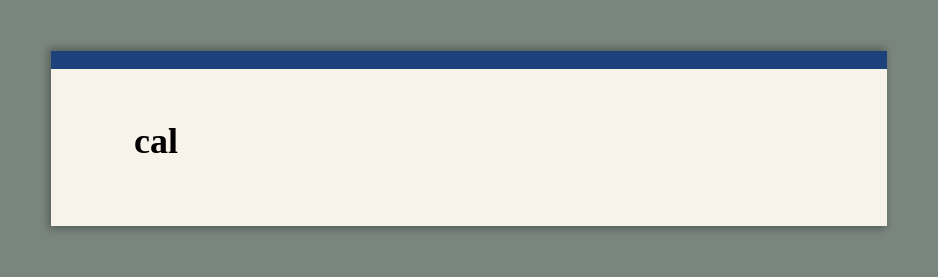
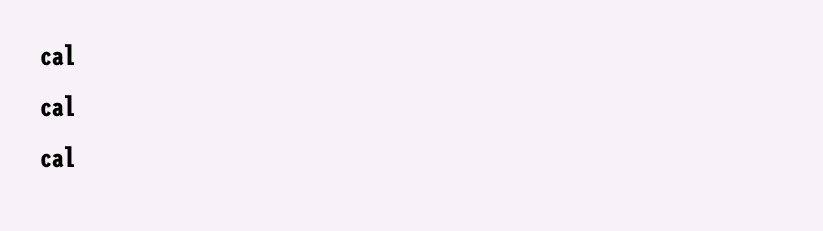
[134,128,178,153] cal -> [40,44,76,66] [40,95,76,117] [40,146,76,168] cal // cal // cal

